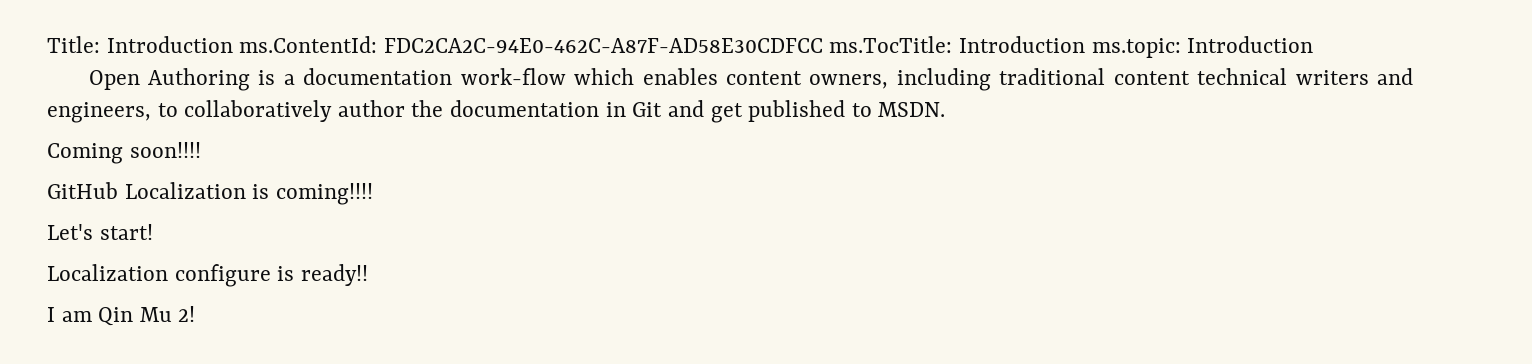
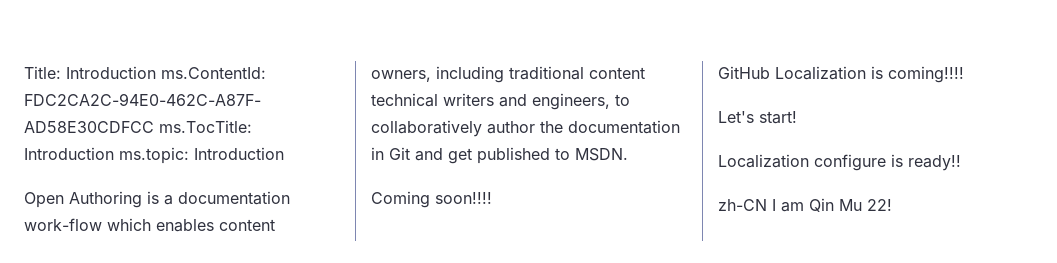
(368, 275) none -> [718,199,767,211] zh-CN
[178,306,196,322] 2! -> [867,199,892,211] 22!

